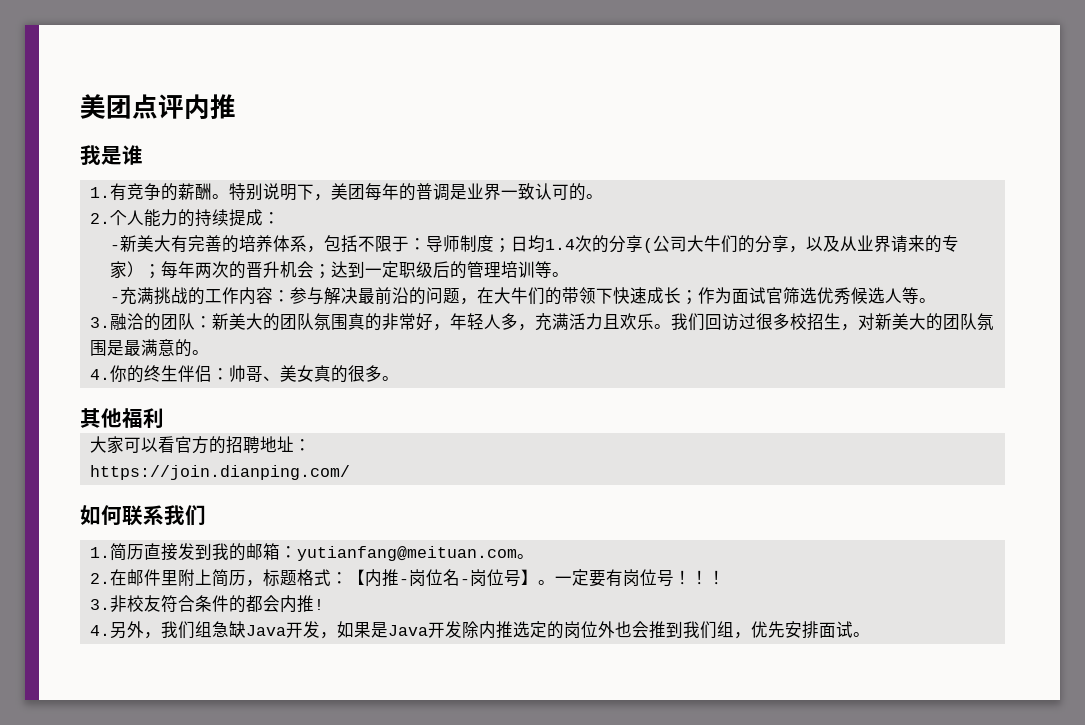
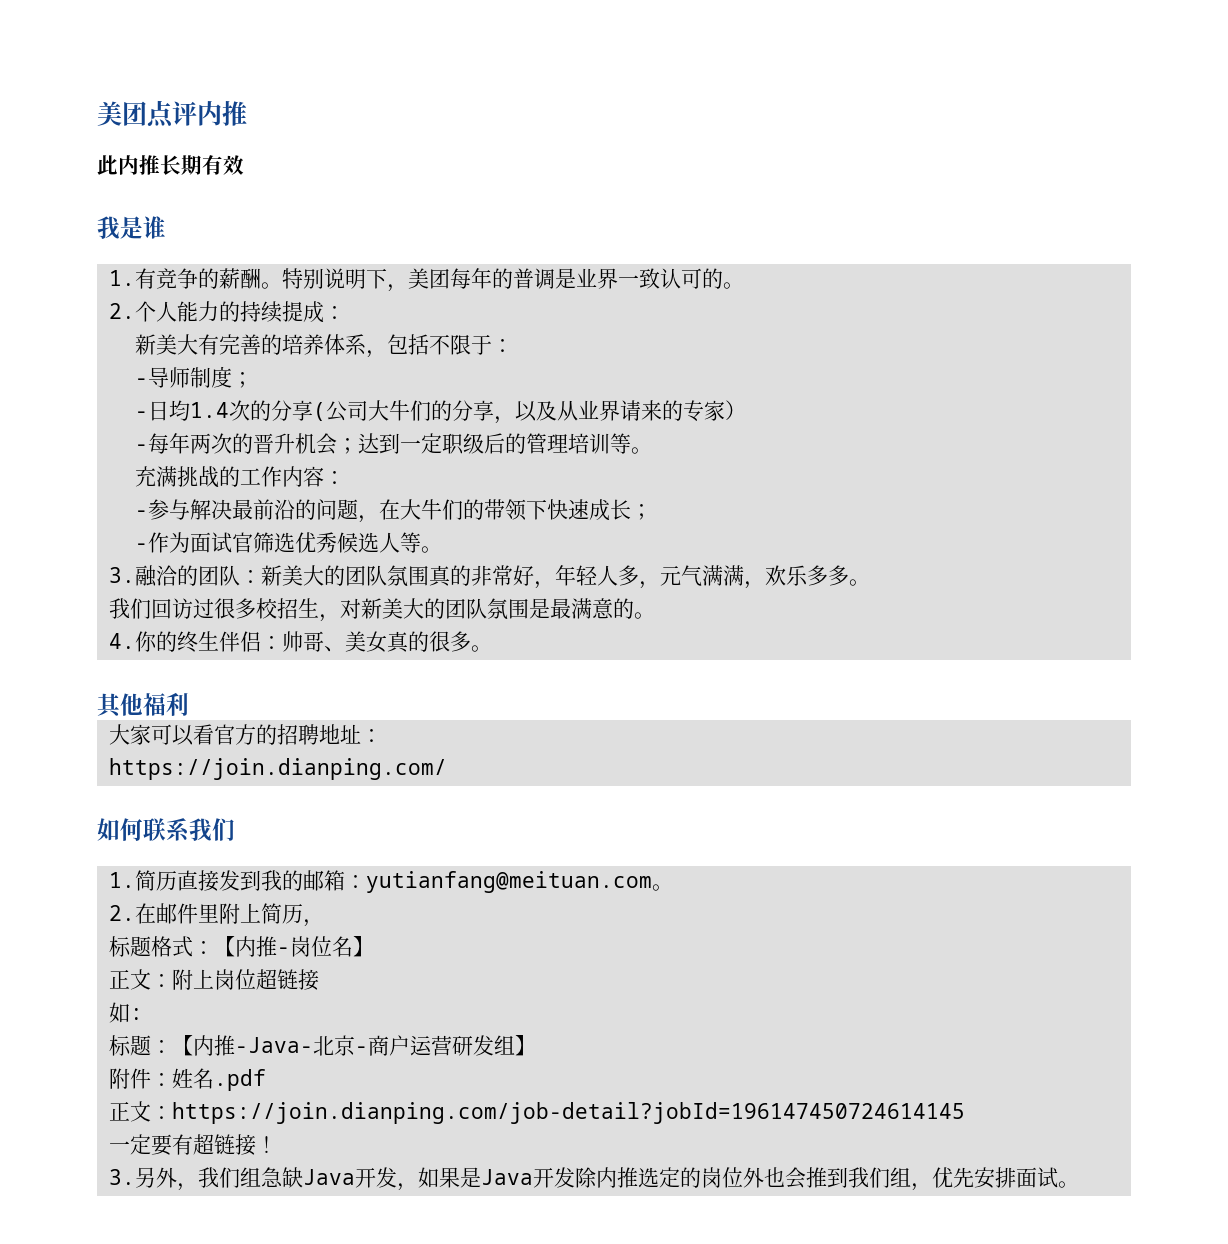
(236, 106) none -> [97,155,244,175] // 此内推长期有效
[110,245,121,250] - -> (346, 312) none
(427, 244) none -> [135,378,149,385] // -
(512, 245) none -> [135,411,149,418] // -
[144,264,162,279] ； -> [135,444,149,451] // -
[110,297,121,302] - -> (653, 450) none
(291, 296) none -> [135,510,149,517] // -
(699, 297) none -> [135,543,149,550] // -
[535,313,672,331] 充满活力且欢乐。 -> [660,565,871,589] 元气满满，欢乐多多。 //
(264, 583) none -> (325, 923) //
[460,569,726,587] [90,595,325,613] [90,625,111,636] -岗位号】。一定要有岗位号！！！ // 3.非校友符合条件的都会内推! // 4. -> [353,936,375,957] [109,969,320,991] [109,1002,144,1023] [109,1035,537,1056] [109,1068,267,1091] [109,1101,966,1124] [109,1134,278,1156] [109,1169,136,1185] 】 // 正文：附上岗位超链接 // 如: // 标题：【内推-Java-北京-商户运营研发组】 // 附件：姓名.pdf // 正文：https://join.dianping.com/job-detail?jobId=196147450724614145 // 一定要有超链接！ // 3.

